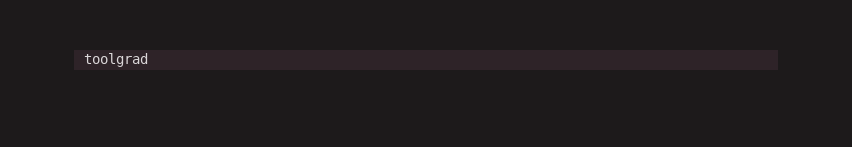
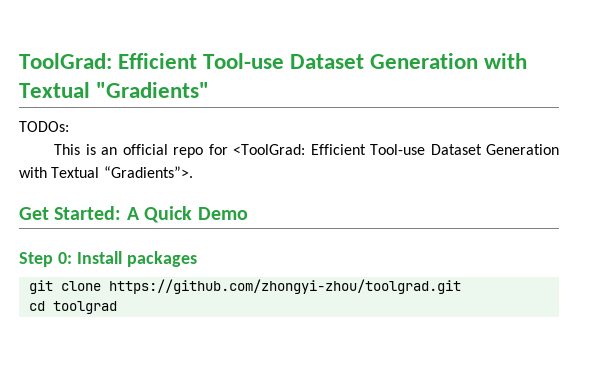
(83, 60) none -> [19,53,528,69] [19,82,210,98] [19,121,69,132] [54,144,559,158] [19,166,193,178] [19,206,248,223] [19,251,197,267] [28,279,461,294] [28,301,45,311] ToolGrad: Efficient Tool-use Dataset Generation with Textual "Gradients" // TODOs: // This is an official repo for <ToolGrad: Efficient Tool-use Dataset Generation with Textual “Gradients”>. // Get Started: A Quick Demo // Step 0: Install packages // git clone https://github.com/zhongyi-zhou/toolgrad.git // cd

